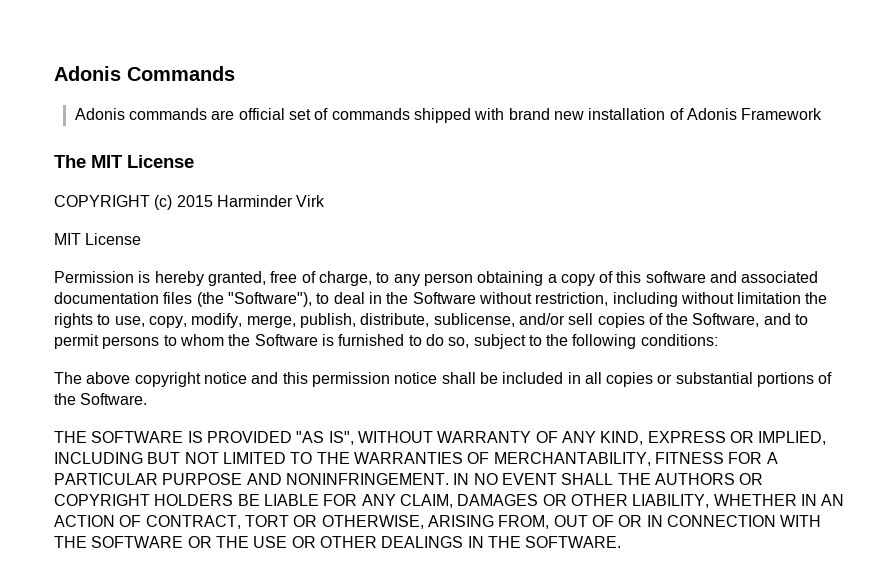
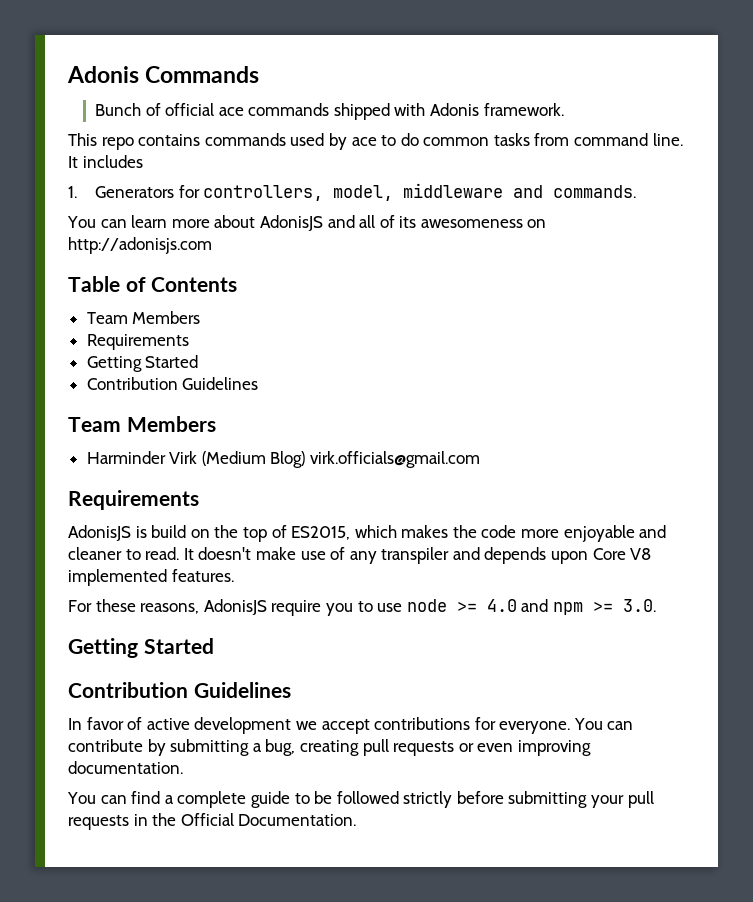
[74,108,823,123] [54,155,194,168] [54,195,326,210] [54,233,142,245] [54,271,819,286] [54,292,828,307] [54,313,809,328] [54,334,718,349] [54,372,833,387] [54,393,148,405] [54,431,827,445] [54,452,778,466] [54,473,764,485] [54,494,845,508] [54,515,822,529] [54,536,622,548] Adonis commands are official set of commands shipped with brand new installation of Adonis Framework // The MIT License // COPYRIGHT (c) 2015 Harminder Virk // MIT License // Permission is hereby granted, free of charge, to any person obtaining a copy of this software and associated documentation files (the "Software"), to deal in the Software without restriction, including without limitation the rights to use, copy, modify, merge, publish, distribute, sublicense, and/or sell copies of the Software, and to permit persons to whom the Software is furnished to do so, subject to the following conditions: // The above copyright notice and this permission notice shall be included in all copies or substantial portions of the Software. // THE SOFTWARE IS PROVIDED "AS IS", WITHOUT WARRANTY OF ANY KIND, EXPRESS OR IMPLIED, INCLUDING BUT NOT LIMITED TO THE WARRANTIES OF MERCHANTABILITY, FITNESS FOR A PARTICULAR PURPOSE AND NONINFRINGEMENT. IN NO EVENT SHALL THE AUTHORS OR COPYRIGHT HOLDERS BE LIABLE FOR ANY CLAIM, DAMAGES OR OTHER LIABILITY, WHETHER IN AN ACTION OF CONTRACT, TORT OR OTHERWISE, ARISING FROM, OUT OF OR IN CONNECTION WITH THE SOFTWARE OR THE USE OR OTHER DEALINGS IN THE SOFTWARE. -> [94,103,564,120] [68,133,683,150] [68,155,143,168] [68,183,637,201] [67,215,547,231] [68,237,212,254] [68,276,238,292] [86,311,201,324] [86,334,189,350] [86,355,199,372] [86,377,259,390] [68,416,216,432] [86,451,481,468] [68,490,199,510] [68,525,667,542] [68,547,652,564] [68,569,234,586] [68,599,656,616] [68,638,214,658] [68,682,291,698] [68,717,634,734] [68,739,591,756] [68,761,183,774] [67,791,654,808] [68,813,357,830] Bunch of official ace commands shipped with Adonis framework. // This repo contains commands used by ace to do common tasks from command line. It includes // 1. Generators for controllers, model, middleware and commands. // You can learn more about AdonisJS and all of its awesomeness on http://adonisjs.com // Table of Contents // Team Members // Requirements // Getting Started // Contribution Guidelines // Team Members // Harminder Virk (Medium Blog) virk.officials@gmail.com // Requirements // AdonisJS is build on the top of ES2015, which makes the code more enjoyable and cleaner to read. It doesn't make use of any transpiler and depends upon Core V8 implemented features. // For these reasons, AdonisJS require you to use node >= 4.0 and npm >= 3.0. // Getting Started // Contribution Guidelines // In favor of active development we accept contributions for everyone. You can contribute by submitting a bug, creating pull requests or even improving documentation. // You can find a complete guide to be followed strictly before submitting your pull requests in the Official Documentation.

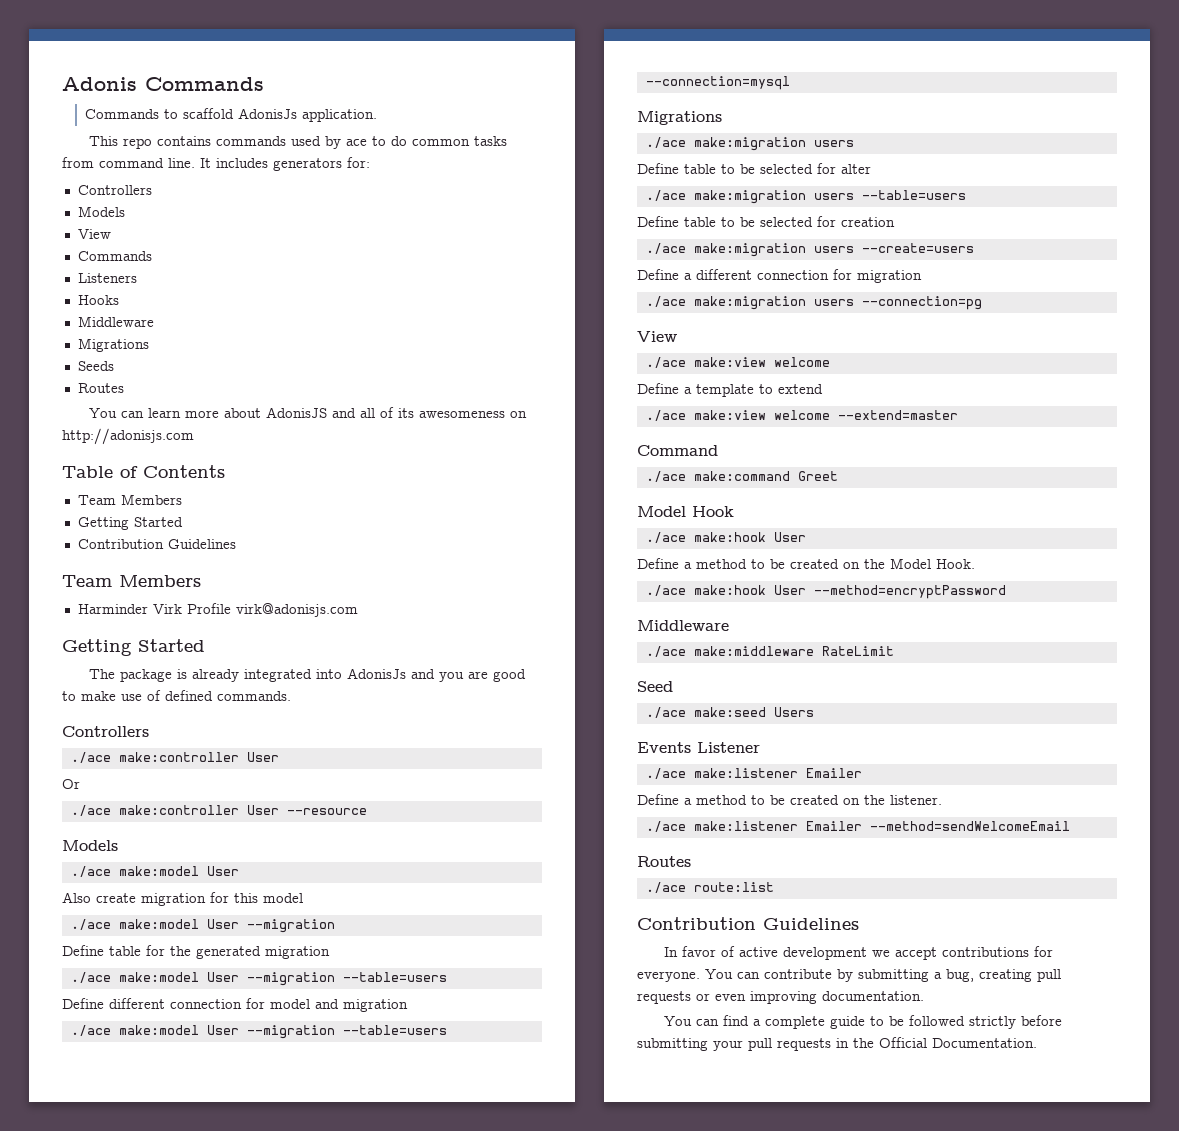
[94,103,564,120] Bunch of official ace commands shipped with Adonis framework. -> [85,108,378,122] Commands to scaffold AdonisJs application.
[68,183,637,201] // 1. Generators for controllers, model, middleware and commands. -> [273,157,370,171] [77,185,152,195] [77,206,125,217] [77,229,111,239] [77,251,152,261] [77,273,137,283] [77,295,119,305] [77,316,154,327] [77,338,149,352] [77,361,114,371] [77,383,124,393] generators for: // Controllers // Models // View // Commands // Listeners // Hooks // Middleware // Migrations // Seeds // Routes
[86,334,189,350] // Requirements -> (182, 499) none
[201,451,481,468] [68,490,199,510] [68,525,667,542] [68,547,652,564] [68,569,234,586] [68,599,656,616] [68,638,214,658] (Medium Blog) virk.officials@gmail.com // Requirements // AdonisJS is build on the top of ES2015, which makes the code more enjoyable and cleaner to read. It doesn't make use of any transpiler and depends upon Core V8 implemented features. // For these reasons, AdonisJS require you to use node >= 4.0 and npm >= 3.0. // Getting Started -> [186,603,358,617] [62,639,205,656] [89,668,527,682] [62,690,291,701] [62,726,149,737] [70,752,279,763] [62,779,80,789] [70,805,367,816] [62,840,118,851] [70,866,239,877] [62,892,303,906] [70,919,335,933] [62,945,330,959] [70,972,447,986] [62,998,408,1012] [70,1025,447,1039] [645,76,790,90] [637,111,722,125] [645,137,854,151] [637,163,871,174] [645,190,966,204] [637,216,895,227] [645,243,974,257] [637,269,922,283] [645,296,982,310] [637,331,677,342] [645,357,830,368] [637,383,823,397] [645,410,958,421] [637,445,718,456] [645,471,838,482] [637,506,734,517] [645,532,806,543] [637,558,975,569] [645,585,1006,599] [637,620,729,631] [645,646,894,657] [637,681,673,692] [645,707,814,718] [637,742,760,753] [645,768,862,779] [637,794,942,805] [645,821,1070,832] [637,856,691,867] [645,882,774,893] Profile virk@adonisjs.com // Getting Started // The package is already integrated into AdonisJs and you are good to make use of defined commands. // Controllers // ./ace make:controller User // Or // ./ace make:controller User --resource // Models // ./ace make:model User // Also create migration for this model // ./ace make:model User --migration // Define table for the generated migration // ./ace make:model User --migration --table=users // Define different connection for model and migration // ./ace make:model User --migration --table=users --connection=mysql // Migrations // ./ace make:migration users // Define table to be selected for alter // ./ace make:migration users --table=users // Define table to be selected for creation // ./ace make:migration users --create=users // Define a different connection for migration // ./ace make:migration users --connection=pg // View // ./ace make:view welcome // Define a template to extend // ./ace make:view welcome --extend=master // Command // ./ace make:command Greet // Model Hook // ./ace make:hook User // Define a method to be created on the Model Hook. // ./ace make:hook User --method=encryptPassword // Middleware // ./ace make:middleware RateLimit // Seed // ./ace make:seed Users // Events Listener // ./ace make:listener Emailer // Define a method to be created on the listener. // ./ace make:listener Emailer --method=sendWelcomeEmail // Routes // ./ace route:list

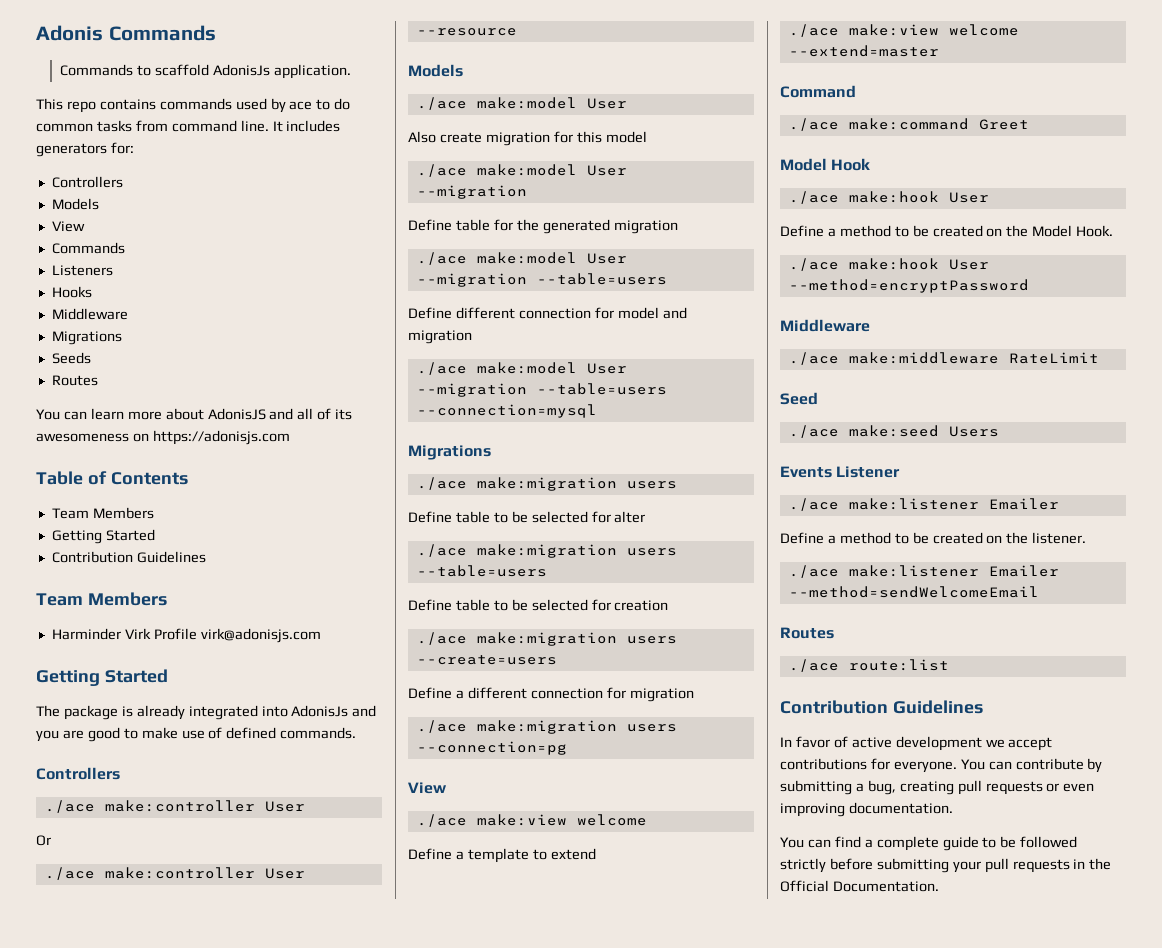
[62,428,194,445] http://adonisjs.com -> [152,430,290,445] https://adonisjs.com

